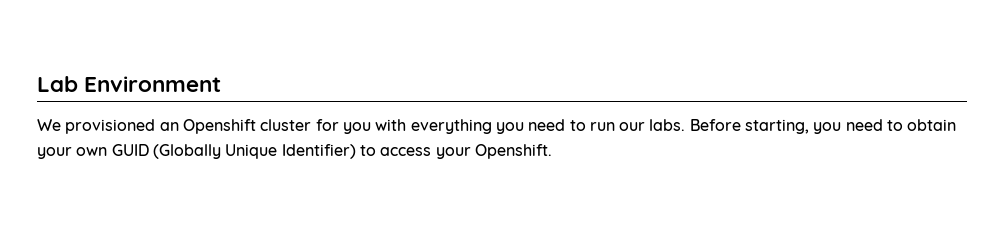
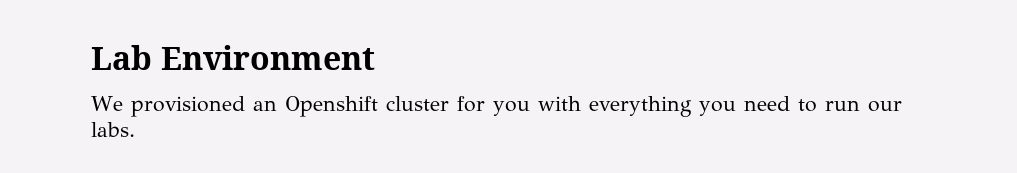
[689,119,957,134] [37,144,552,159] Before starting, you need to obtain your own GUID (Globally Unique Identifier) to access your Openshift. -> (135, 129) none

